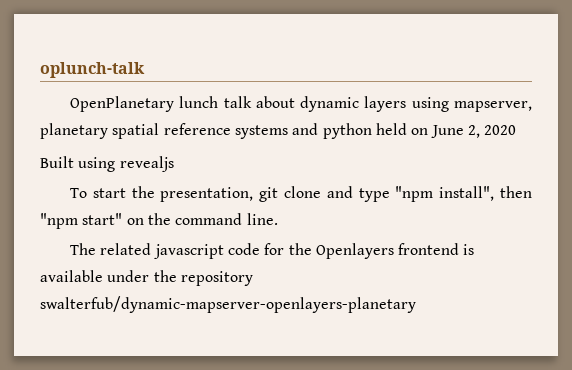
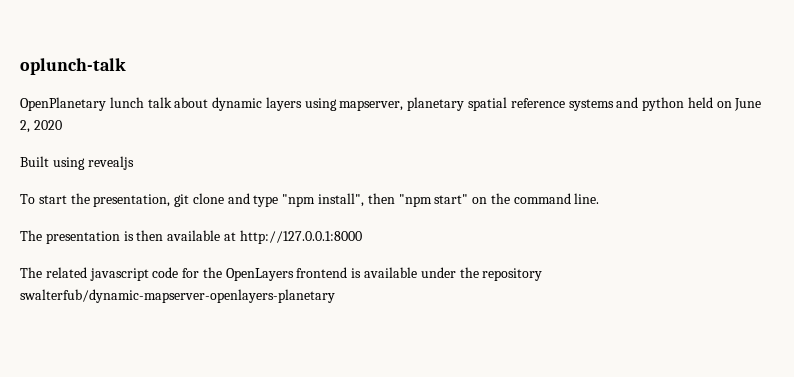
(278, 219) none -> [20,230,362,244] // The presentation is then available at http://127.0.0.1:8000
[315,243,394,259] Openlayers -> [225,268,294,281] OpenLayers

